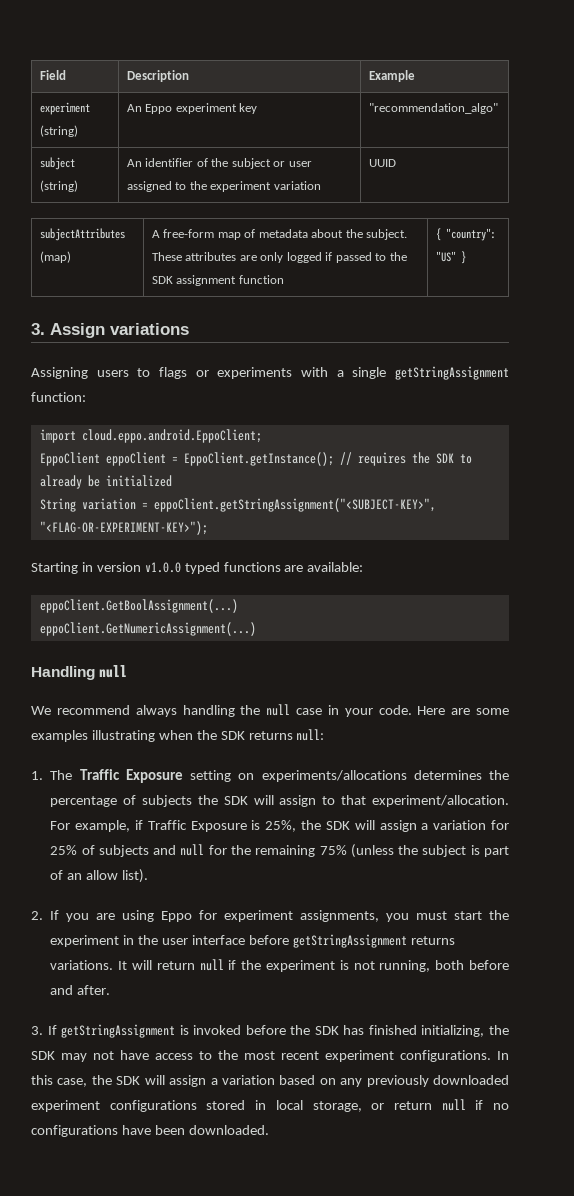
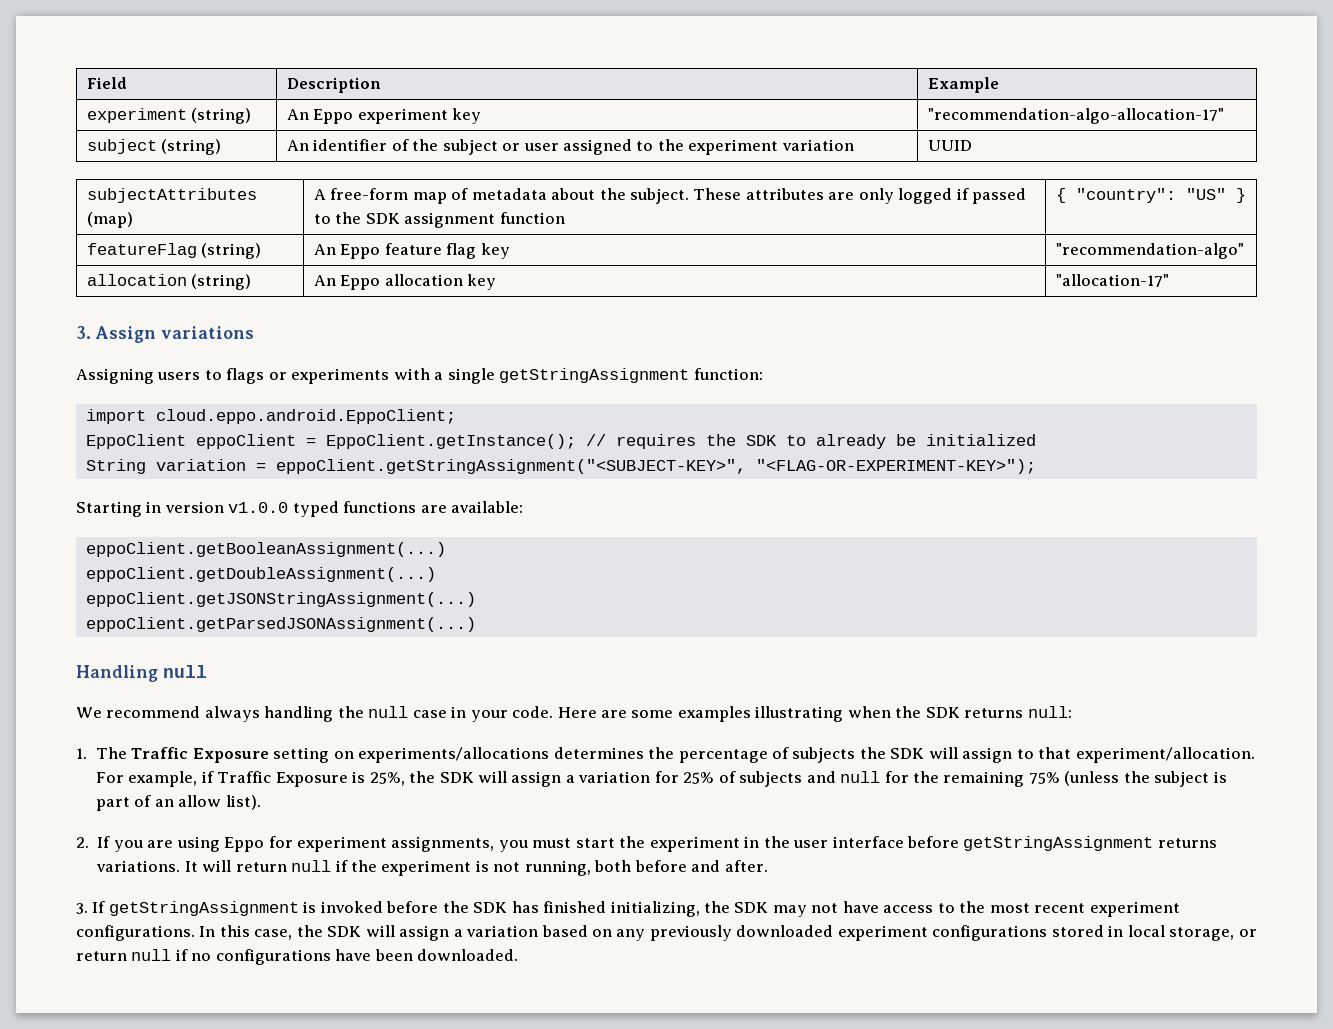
[368,103,498,114] "recommendation_algo" -> [927,108,1224,124] "recommendation-algo-allocation-17"
(466, 257) none -> [86,243,262,259] [313,243,510,259] [1055,243,1244,259] [86,274,252,290] [313,274,497,290] [1055,274,1169,287] // featureFlag (string) | An Eppo feature flag key | "recommendation-algo" // allocation (string) | An Eppo allocation key | "allocation-17"
[39,599,238,613] [39,622,256,636] eppoClient.GetBoolAssignment(...) // eppoClient.GetNumericAssignment(...) -> [85,542,446,557] [85,567,436,582] [85,592,476,607] [85,617,476,632] eppoClient.getBooleanAssignment(...) // eppoClient.getDoubleAssignment(...) // eppoClient.getJSONStringAssignment(...) // eppoClient.getParsedJSONAssignment(...)

